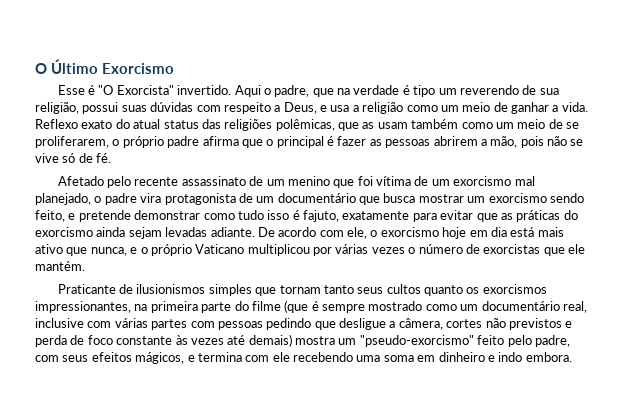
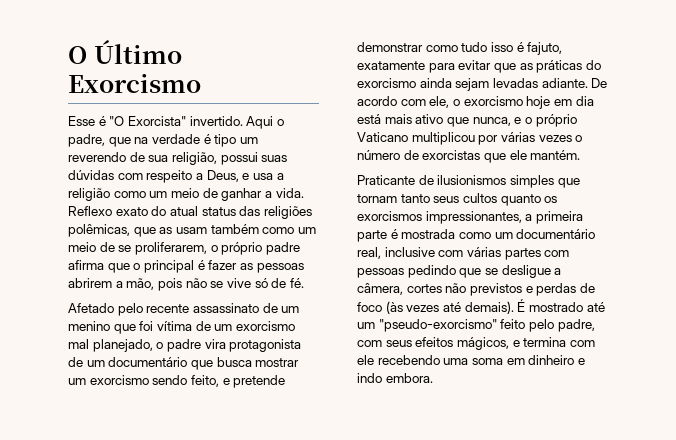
[134,304,148,311] na -> [525,214,533,221] a
[234,300,423,313] do filme (que é sempre mostrado -> [390,229,456,239] é mostrada
(336, 325) none -> [484,268,498,275] se
[35,335,67,347] perda -> [536,283,577,296] perdas
[116,334,335,347] constante às vezes até demais) mostra -> [385,299,605,314] (às vezes até demais). É mostrado até

